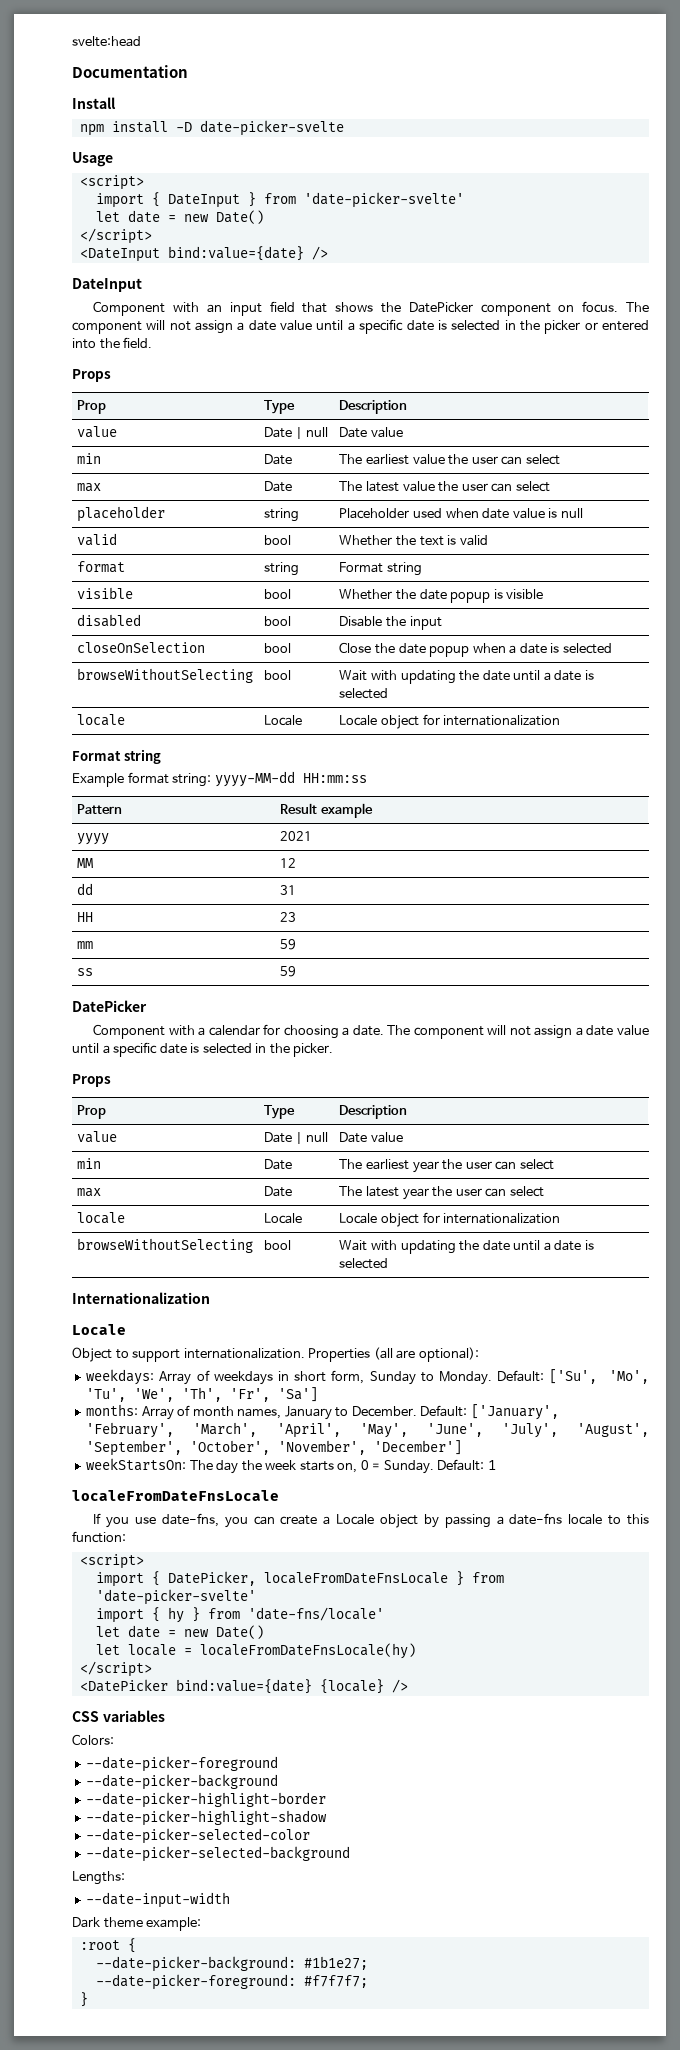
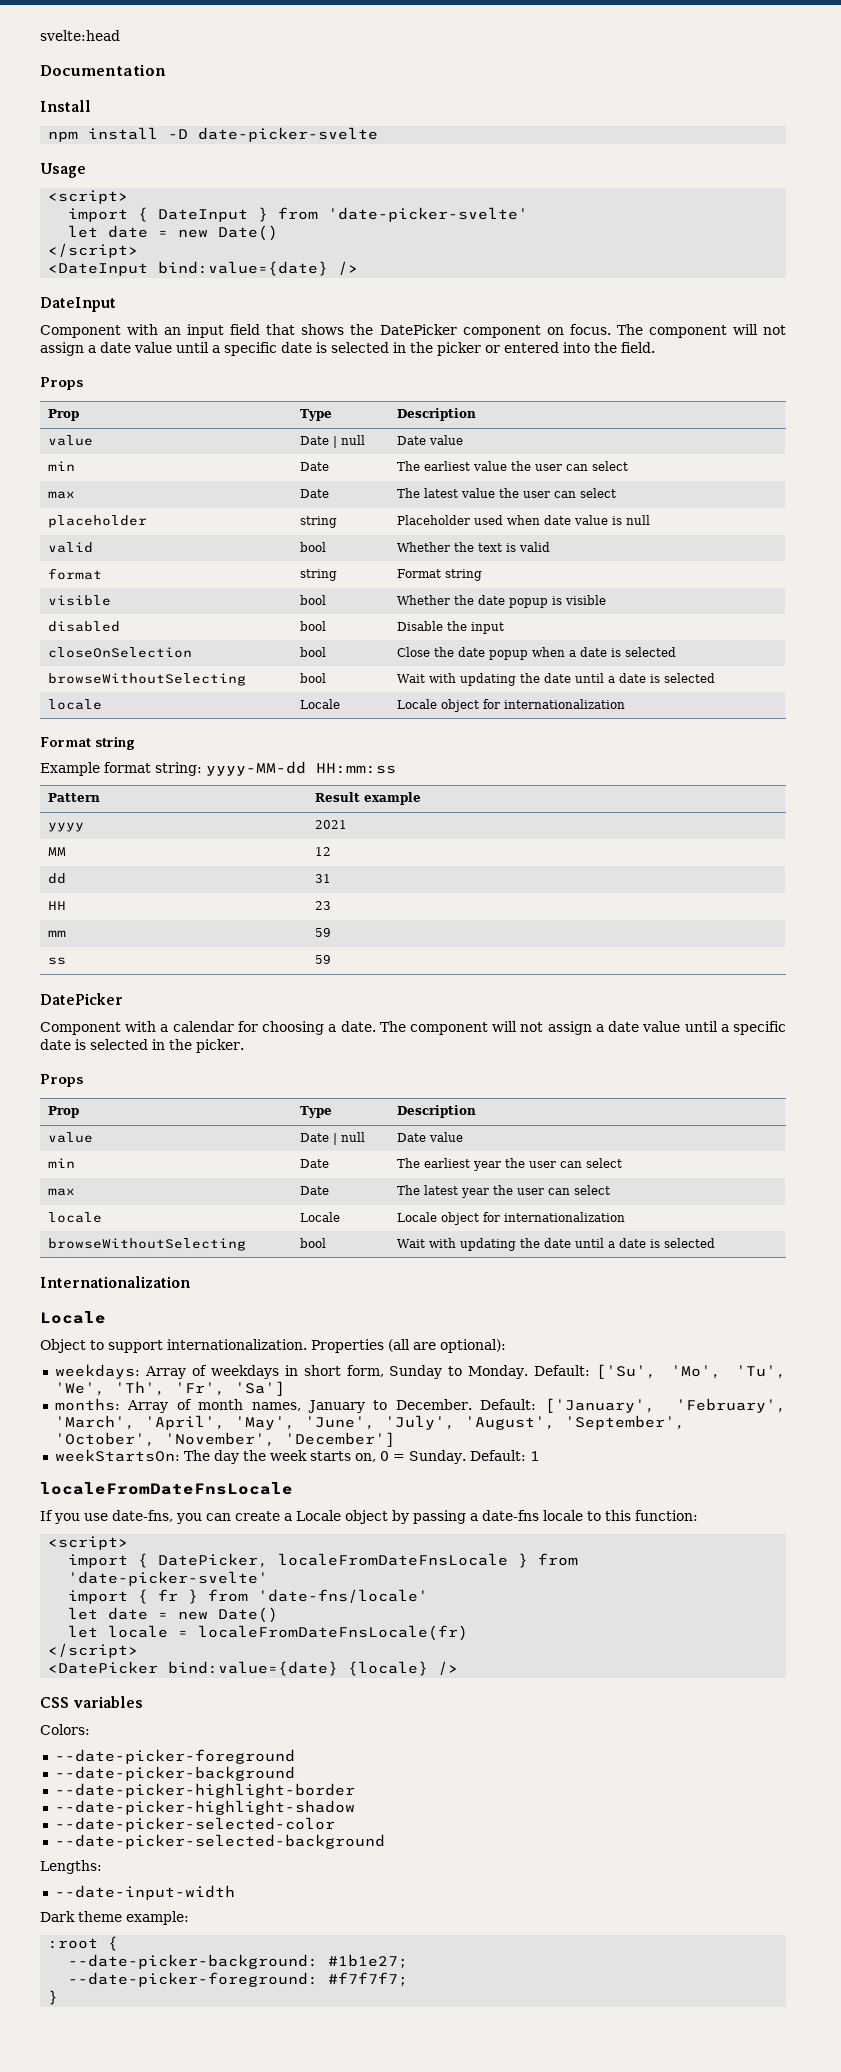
[167,1607,184,1623] hy -> [158,1589,179,1601] fr
[199,1643,416,1659] localeFromDateFnsLocale(hy) -> [198,1625,469,1641] localeFromDateFnsLocale(fr)

